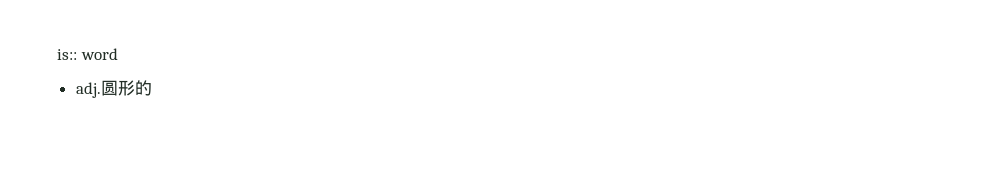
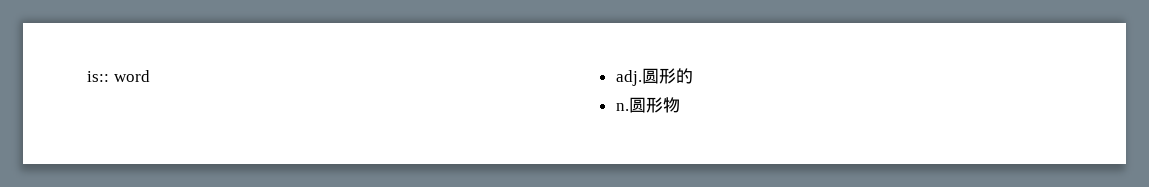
(152, 88) none -> [615,97,680,113] // n.圆形物

